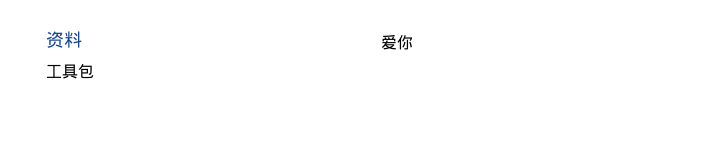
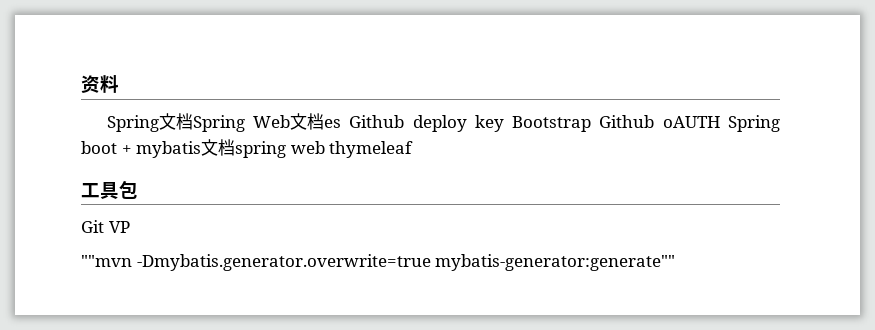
[46,63,94,79] [381,35,413,50] 工具包 // 爱你 -> [106,113,781,132] [81,139,414,158] [81,180,138,199] [81,220,130,233] [81,254,676,271] Spring文档Spring Web文档es Github deploy key Bootstrap Github oAUTH Spring boot + mybatis文档spring web thymeleaf // 工具包 // Git VP // ""mvn -Dmybatis.generator.overwrite=true mybatis-generator:generate""

